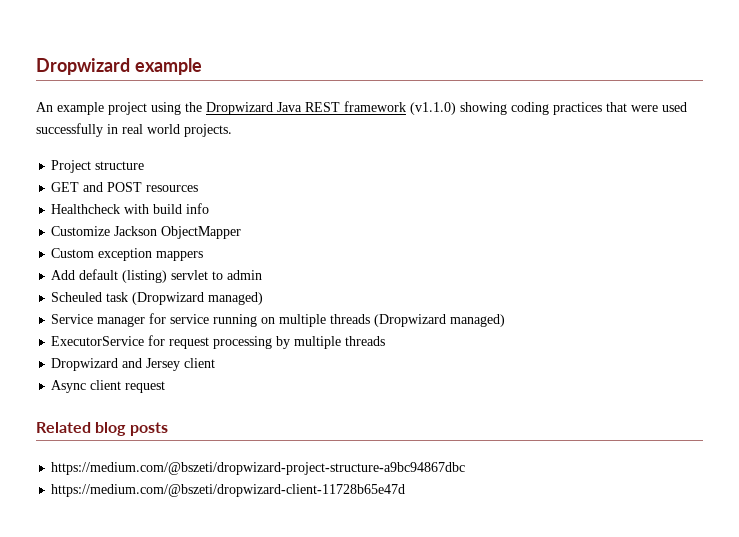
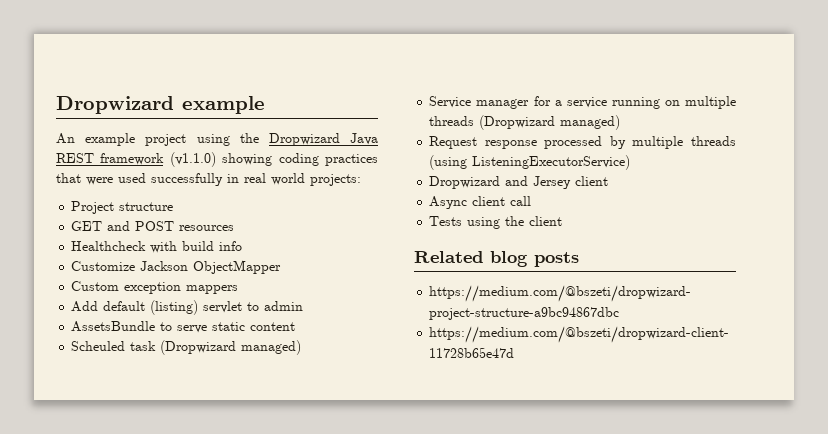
[184,124,232,137] projects. -> [310,174,361,186] projects:
(263, 275) none -> [71,321,296,333] // AssetsBundle to serve static content
(167, 318) none -> [554,100,562,106] a
[51,335,273,349] ExecutorService for request processing -> [429,136,603,149] Request response processed
(386, 341) none -> [429,155,631,170] (using ListeningExecutorService)
[125,381,166,393] request -> [510,196,532,206] [429,216,563,229] call // Tests using the client

